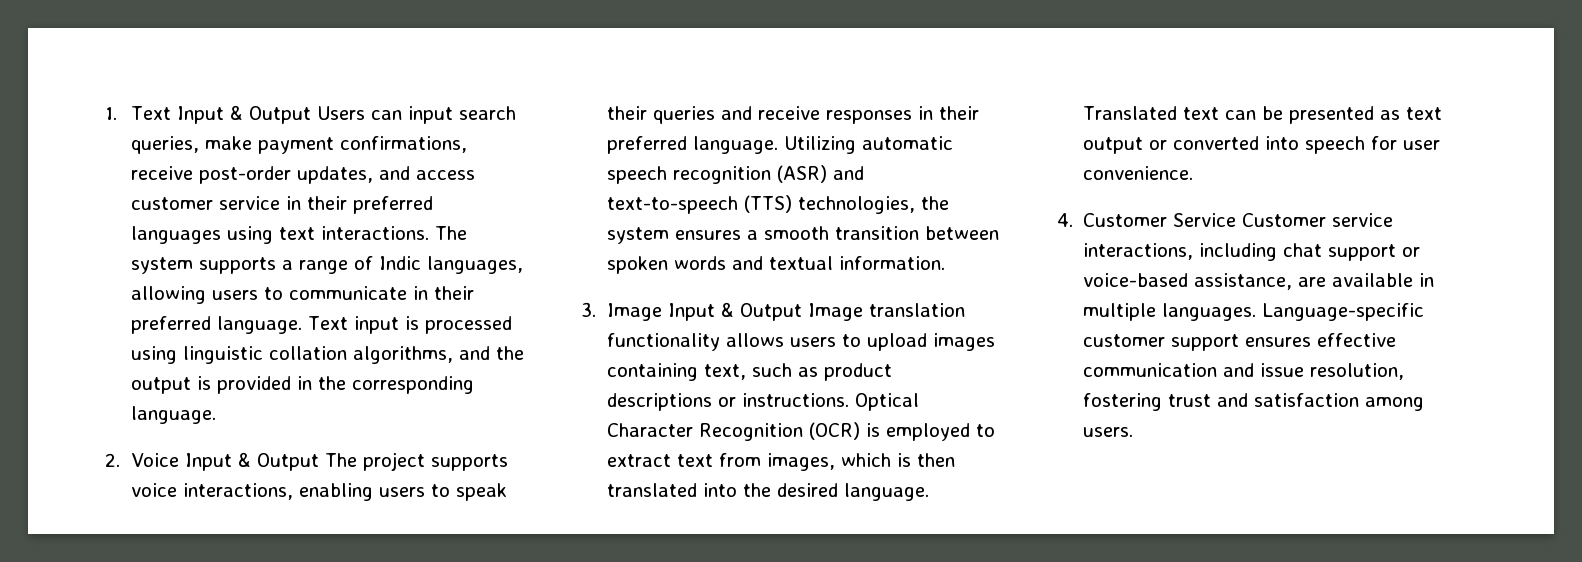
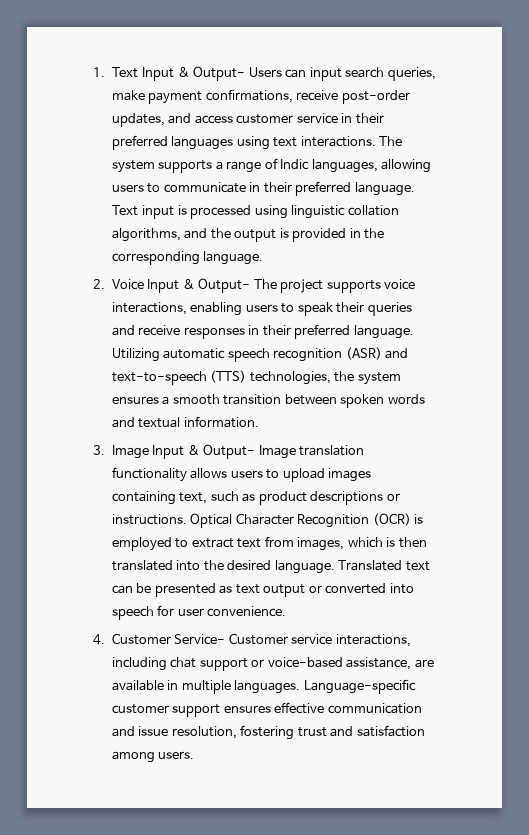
[249,106,312,124] Output -> [193,66,246,81] Output-
[257,453,320,471] Output -> [198,278,251,293] Output-
[740,303,803,321] Output -> [203,444,256,459] Output-
[1173,213,1237,227] Service -> [174,634,226,645] Service-

